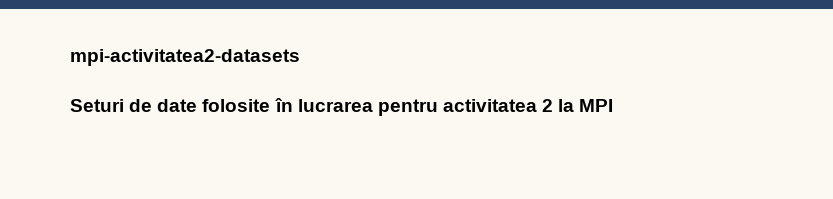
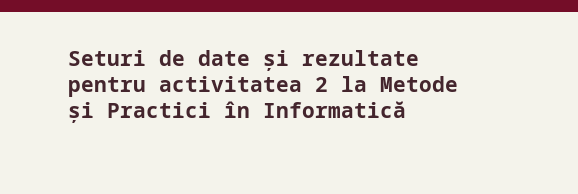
[70,49,300,66] mpi-activitatea2-datasets // -> (68, 58) none
[202,98,373,112] folosite în lucrarea -> [263,50,419,71] și rezultate
[579,99,614,112] MPI -> [380,76,458,92] [68,101,406,123] Metode și Practici în Informatică

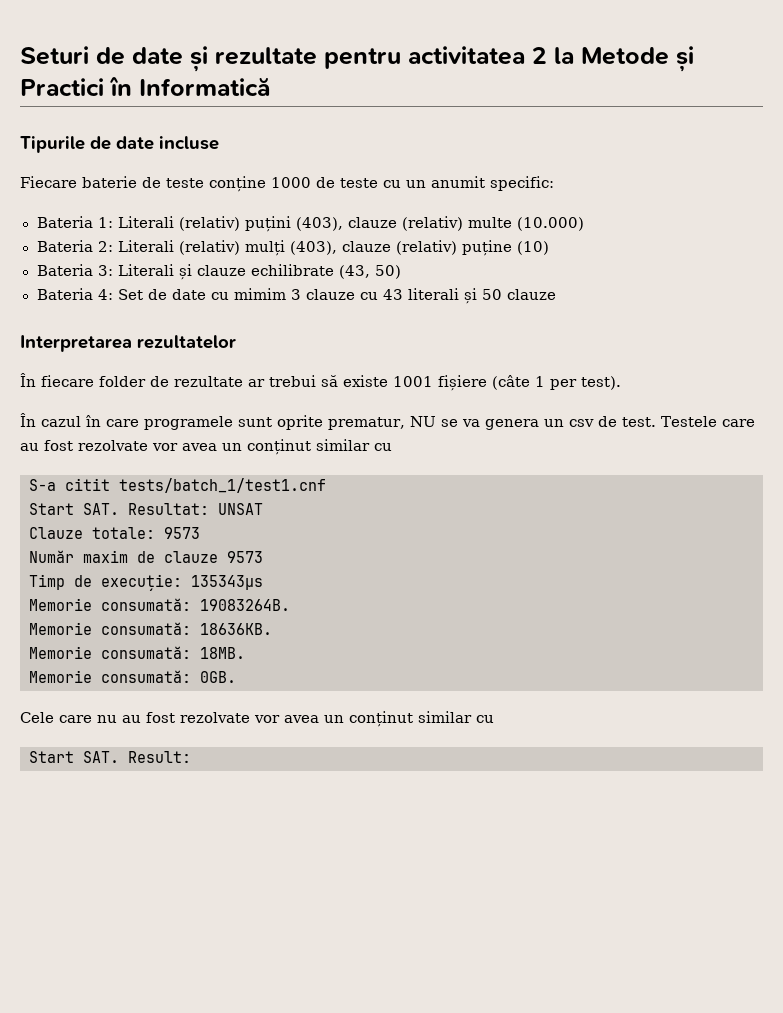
(406, 109) none -> [20,136,219,153] [20,176,554,192] [36,216,584,232] [36,240,549,256] [36,264,401,280] [36,288,556,304] [20,335,236,352] [20,373,621,391] [20,413,755,430] [20,439,392,455] [29,478,326,493] [29,503,263,515] [29,527,200,539] [29,550,263,563] [29,574,263,591] [29,598,290,611] [29,622,272,635] [29,646,245,659] [29,670,236,683] [20,711,494,727] [29,751,191,763] // Tipurile de date incluse // Fiecare baterie de teste conține 1000 de teste cu un anumit specific: // Bateria 1: Literali (relativ) puțini (403), clauze (relativ) multe (10.000) // Bateria 2: Literali (relativ) mulți (403), clauze (relativ) puține (10) // Bateria 3: Literali și clauze echilibrate (43, 50) // Bateria 4: Set de date cu mimim 3 clauze cu 43 literali și 50 clauze // Interpretarea rezultatelor // În fiecare folder de rezultate ar trebui să existe 1001 fișiere (câte 1 per test). // În cazul în care programele sunt oprite prematur, NU se va genera un csv de test. Testele care au fost rezolvate vor avea un conținut similar cu // S-a citit tests/batch_1/test1.cnf // Start SAT. Resultat: UNSAT // Clauze totale: 9573 // Număr maxim de clauze 9573 // Timp de execuție: 135343μs // Memorie consumată: 19083264B. // Memorie consumată: 18636KB. // Memorie consumată: 18MB. // Memorie consumată: 0GB. // Cele care nu au fost rezolvate vor avea un conținut similar cu // Start SAT. Result:

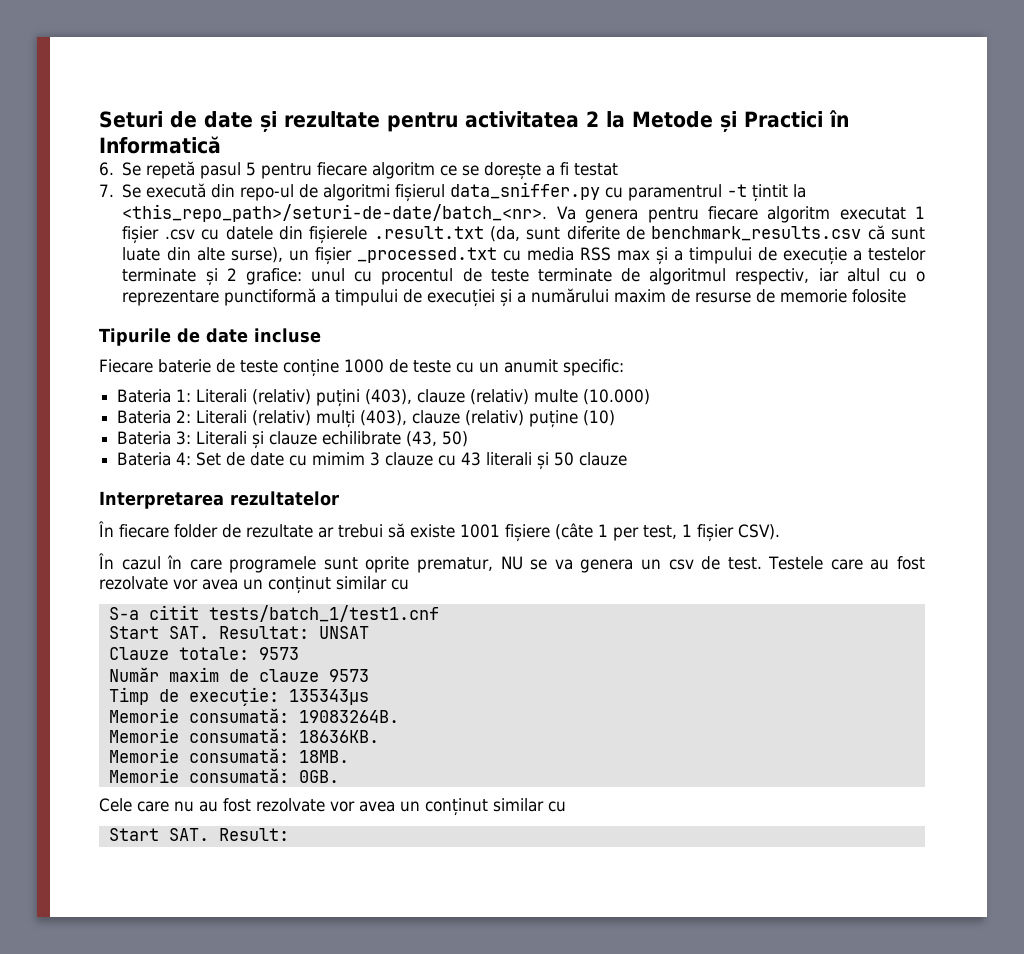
(270, 86) none -> [99,161,619,180] [99,182,807,202] [122,204,925,223] [122,225,925,244] [122,247,926,265] [122,268,925,286] [122,288,907,307] // 6. Se repetă pasul 5 pentru fiecare algoritm ce se dorește a fi testat // 7. Se execută din repo-ul de algoritmi fișierul data_sniffer.py cu paramentrul -t țintit la <this_repo_path>/seturi-de-date/batch_<nr>. Va genera pentru fiecare algoritm executat 1 fișier .csv cu datele din fișierele .result.txt (da, sunt diferite de benchmark_results.csv că sunt luate din alte surse), un fișier _processed.txt cu media RSS max și a timpului de execuție a testelor terminate și 2 grafice: unul cu procentul de teste terminate de algoritmul respectiv, iar altul cu o reprezentare punctiformă a timpului de execuției și a numărului maxim de resurse de memorie folosite
[581,376,621,390] test). -> [643,524,780,542] test, 1 fișier CSV).

